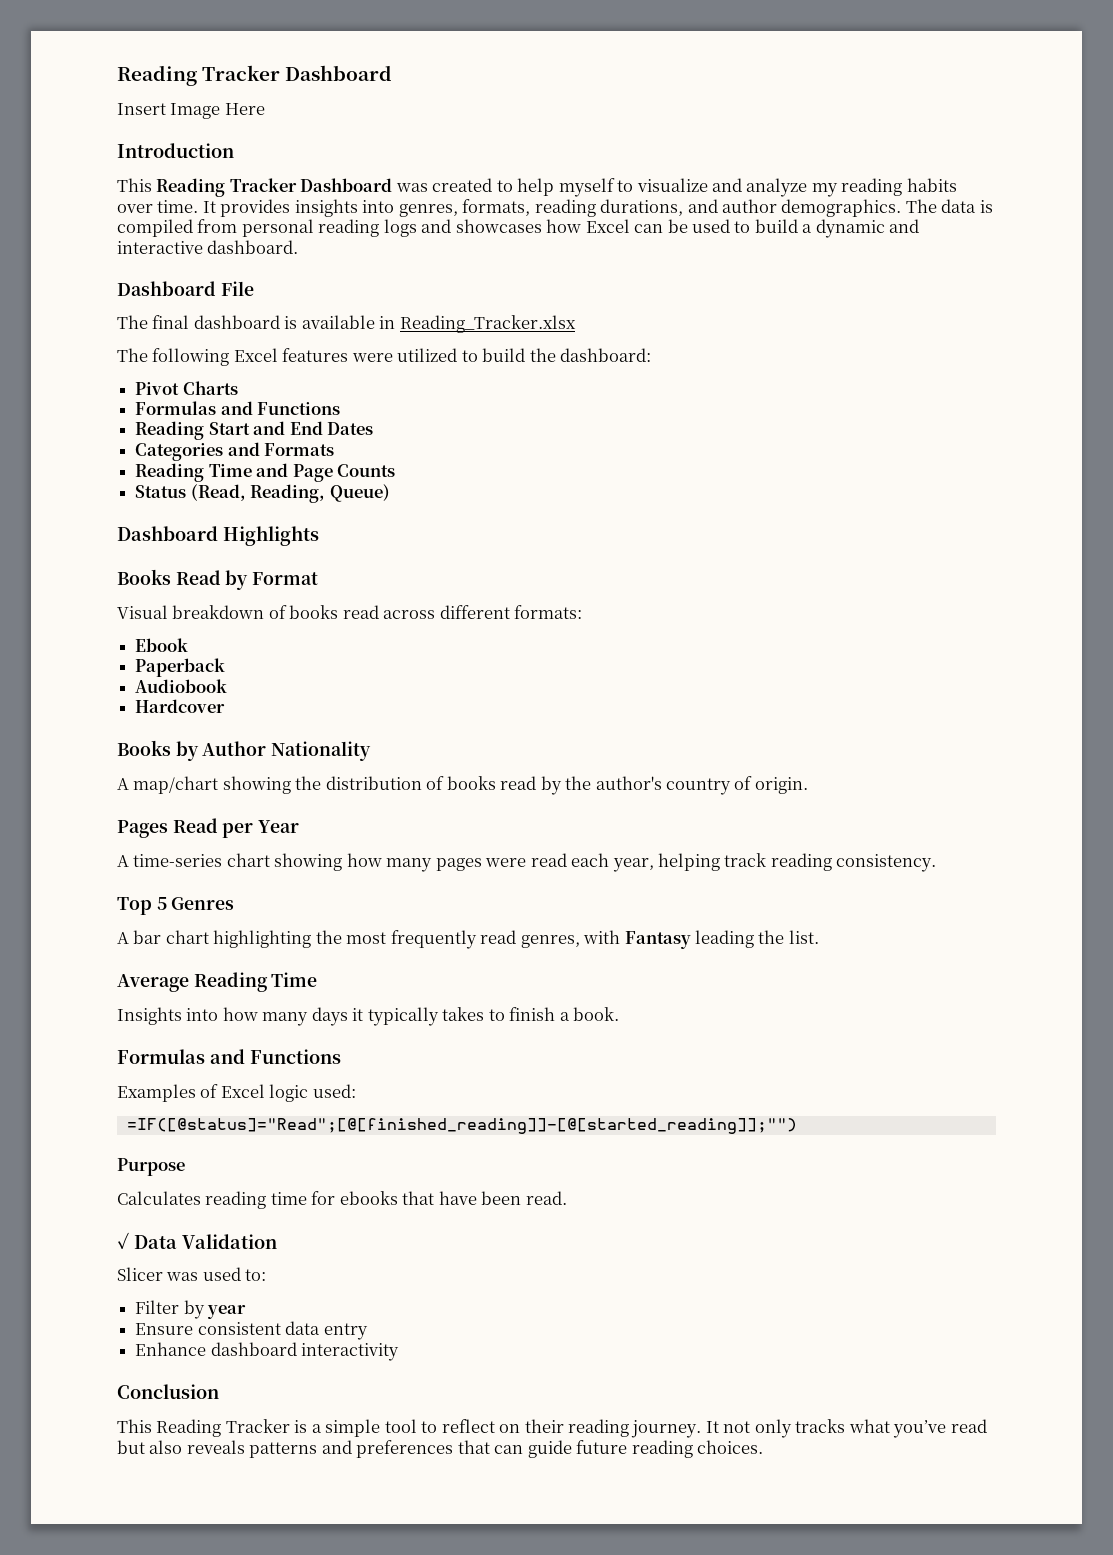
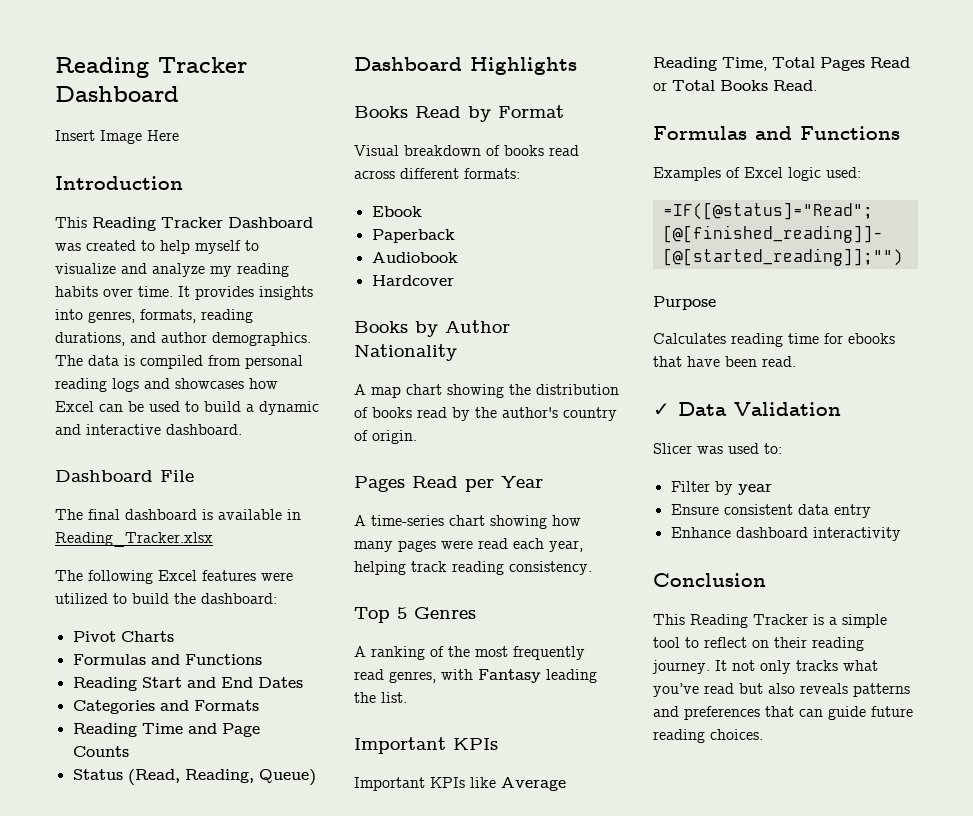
[133,776,219,794] map/chart -> [371,384,442,398] map chart
[133,930,312,948] bar chart highlighting -> [371,646,444,660] ranking of
[117,972,318,992] [117,1007,620,1026] Average Reading Time // Insights into how many days it typically takes to finish a book. -> [354,737,498,754] [354,777,566,791] [653,57,910,71] [653,80,817,91] Important KPIs // Important KPIs like Average Reading Time, Total Pages Read or Total Books Read.

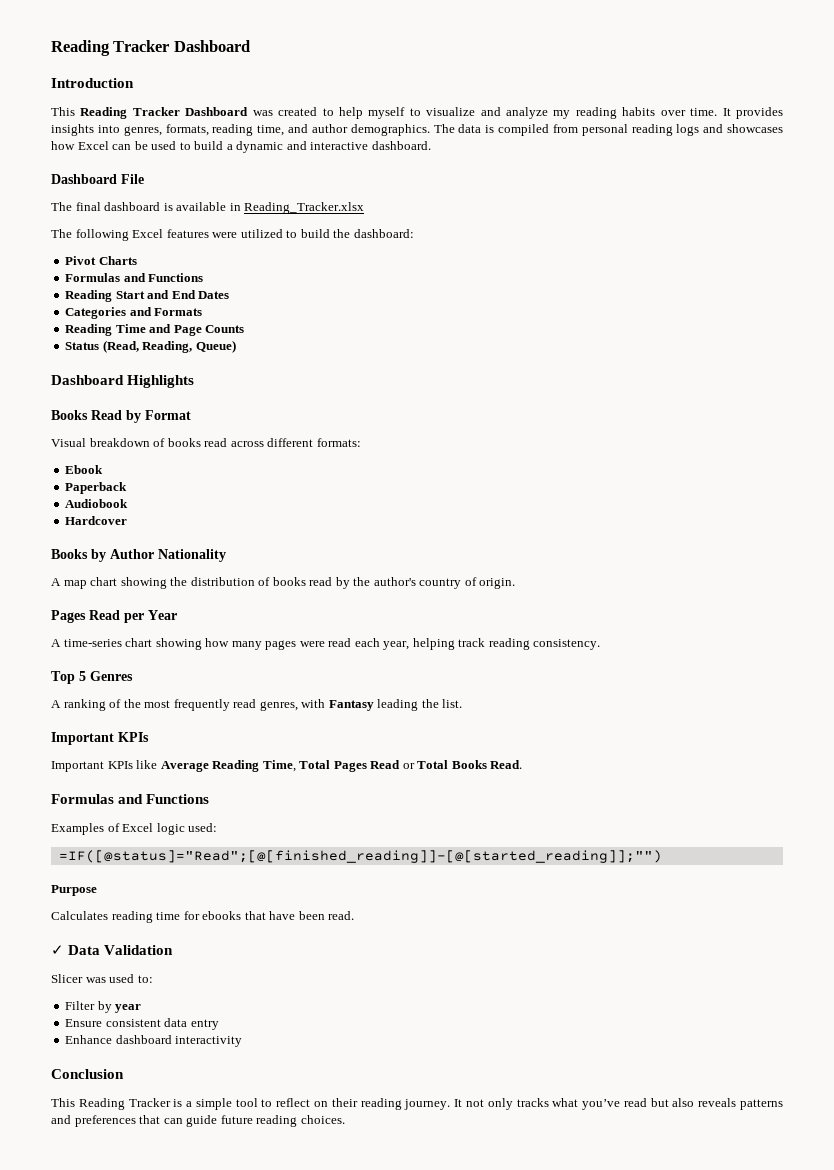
[55,57,247,78] [55,86,179,102] [55,130,179,144] Reading Tracker Dashboard // Insert Image Here -> [51,40,250,56] Reading Tracker Dashboard
[55,332,125,346] durations, -> [257,125,285,136] time,

